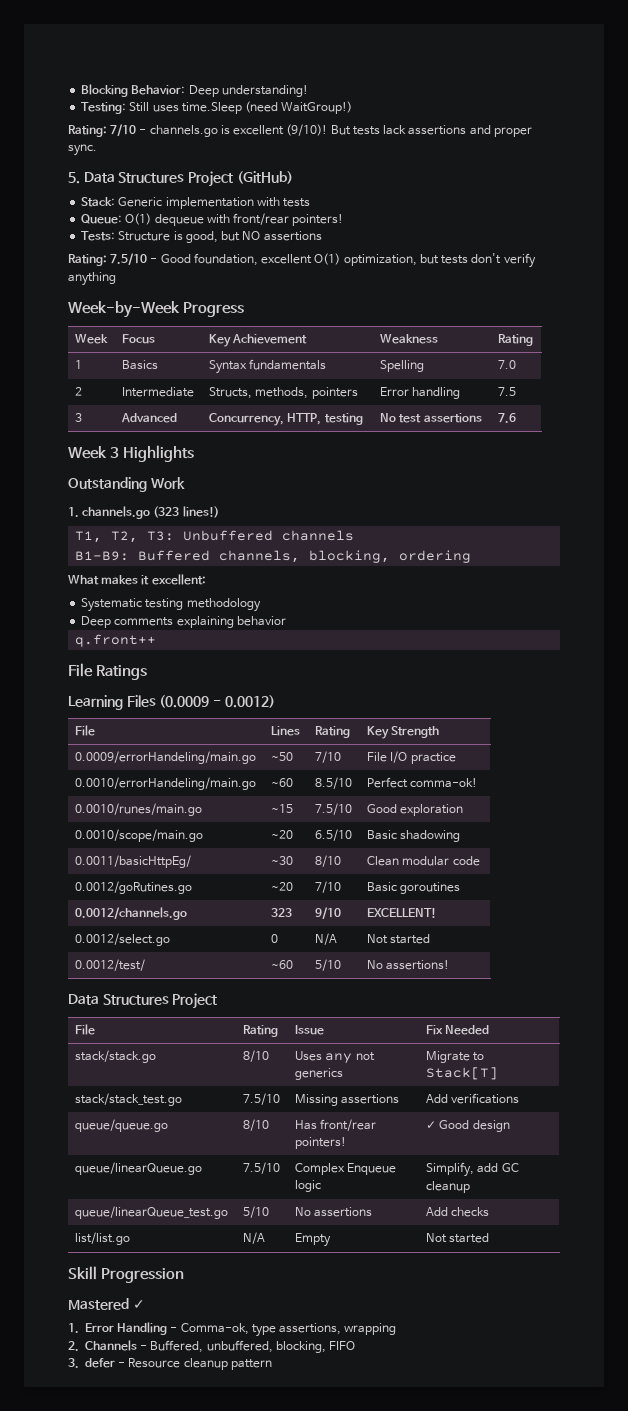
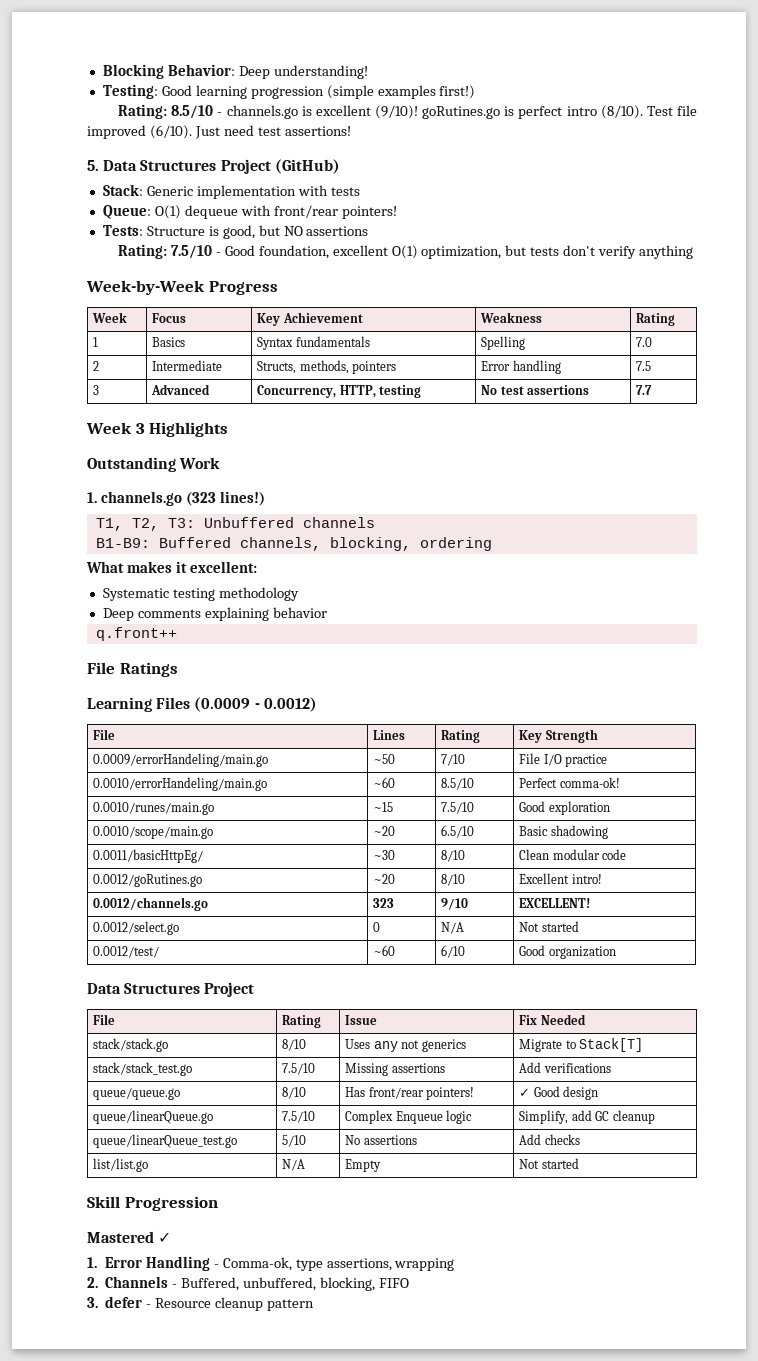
[129,101,353,114] [68,124,137,137] Still uses time.Sleep (need WaitGroup!) // Rating: 7/10 -> [161,85,476,99] [118,104,214,119] Good learning progression (simple examples first!) // Rating: 8.5/10
[330,125,532,137] [68,144,97,156] But tests lack assertions and proper sync. -> [422,105,697,119] [87,125,351,139] goRutines.go is perfect intro (8/10). Test file improved (6/10). Just need test assertions!
[498,413,517,423] 7.6 -> [636,385,653,395] 7.7
[315,881,342,893] [367,882,461,894] 7/10 | Basic goroutines -> [441,874,466,886] [519,873,602,884] 8/10 | Excellent intro!
[315,959,342,971] [367,960,450,970] 5/10 | No assertions! -> [441,945,466,958] [519,945,616,959] 6/10 | Good organization

